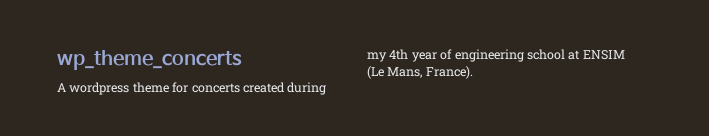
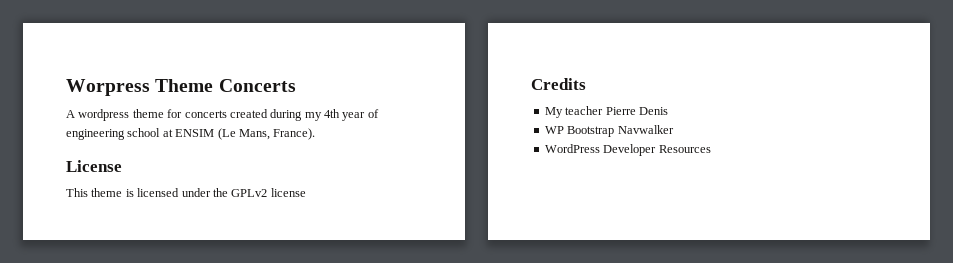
[57,50,242,70] wp_theme_concerts -> [66,79,296,96] Worpress Theme Concerts
(473, 72) none -> [66,160,122,172] [66,188,306,197] [531,78,586,90] [544,106,668,118] [544,125,674,137] [544,144,711,156] // License // This theme is licensed under the GPLv2 license // Credits // My teacher Pierre Denis // WP Bootstrap Navwalker // WordPress Developer Resources

